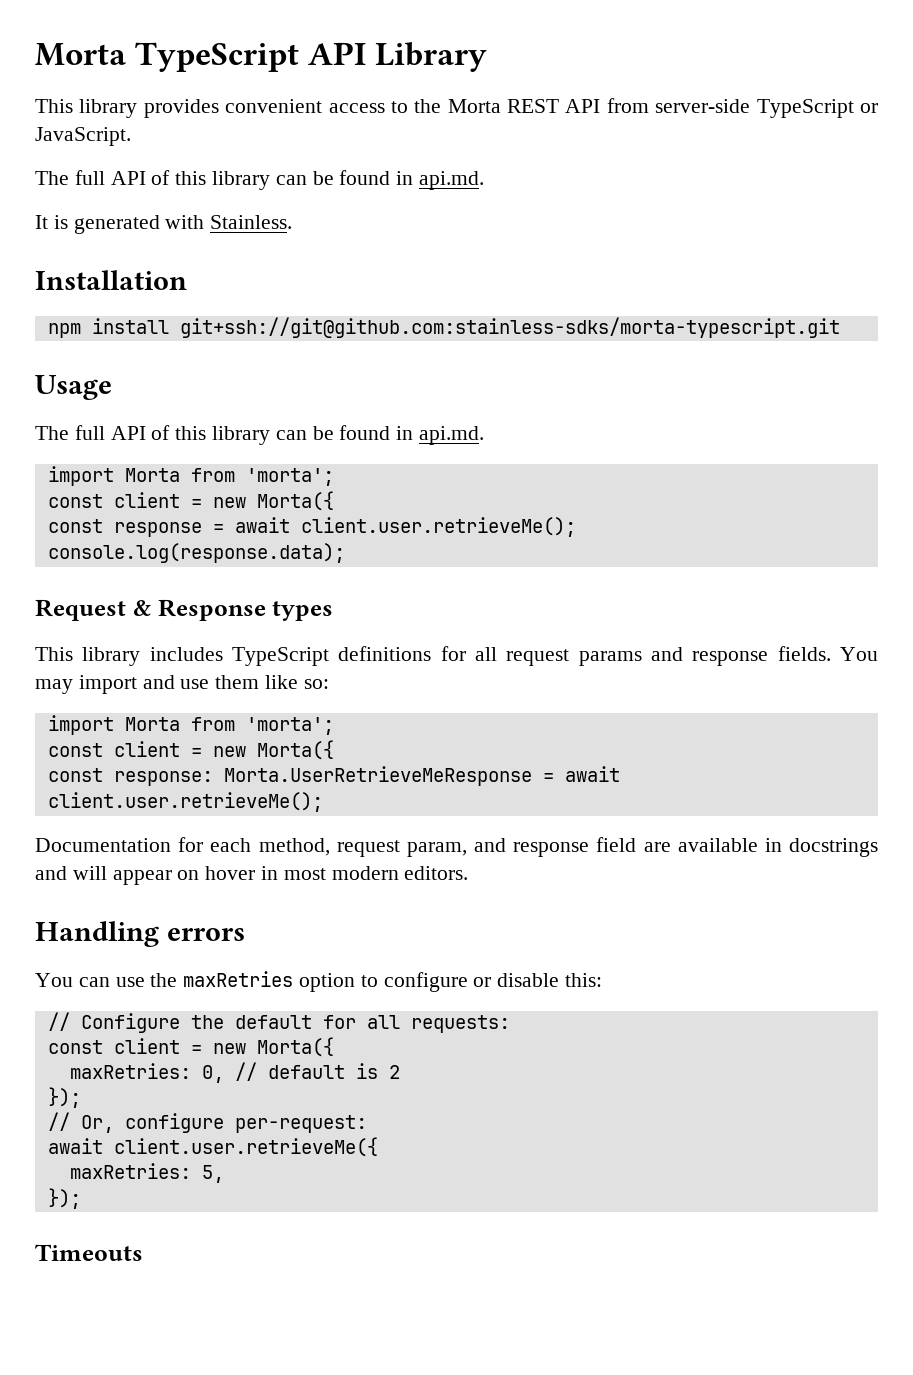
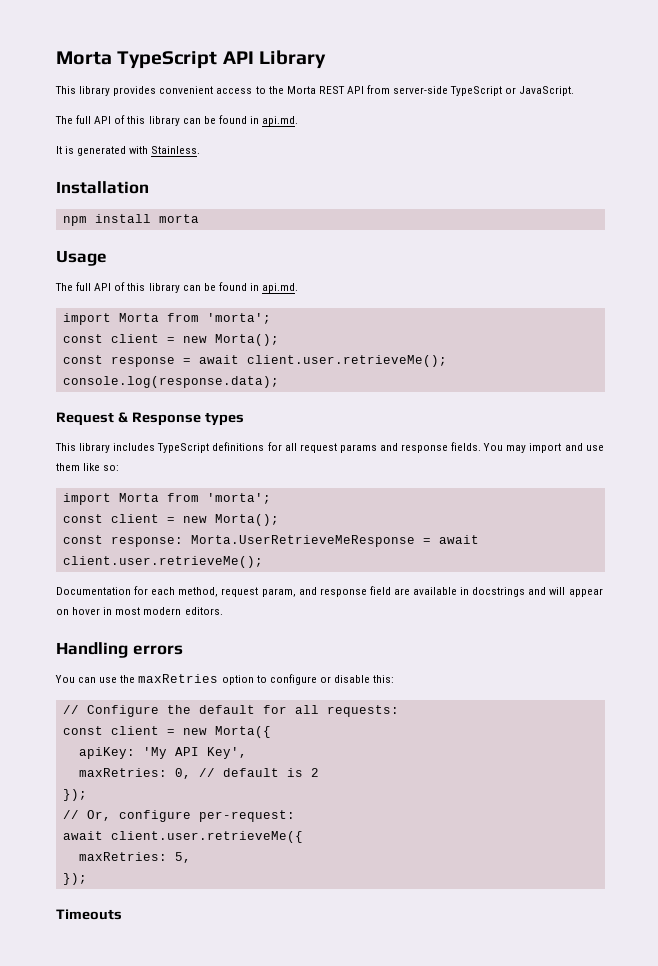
[179,317,840,338] git+ssh://git@github.com:stainless-sdks/morta-typescript.git -> [158,214,199,223] morta
[256,491,334,511] Morta({ -> [214,334,279,346] Morta();
[256,740,334,760] Morta({ -> [214,514,279,526] Morta();
(334, 1047) none -> [78,747,247,759] // apiKey: 'My API Key',

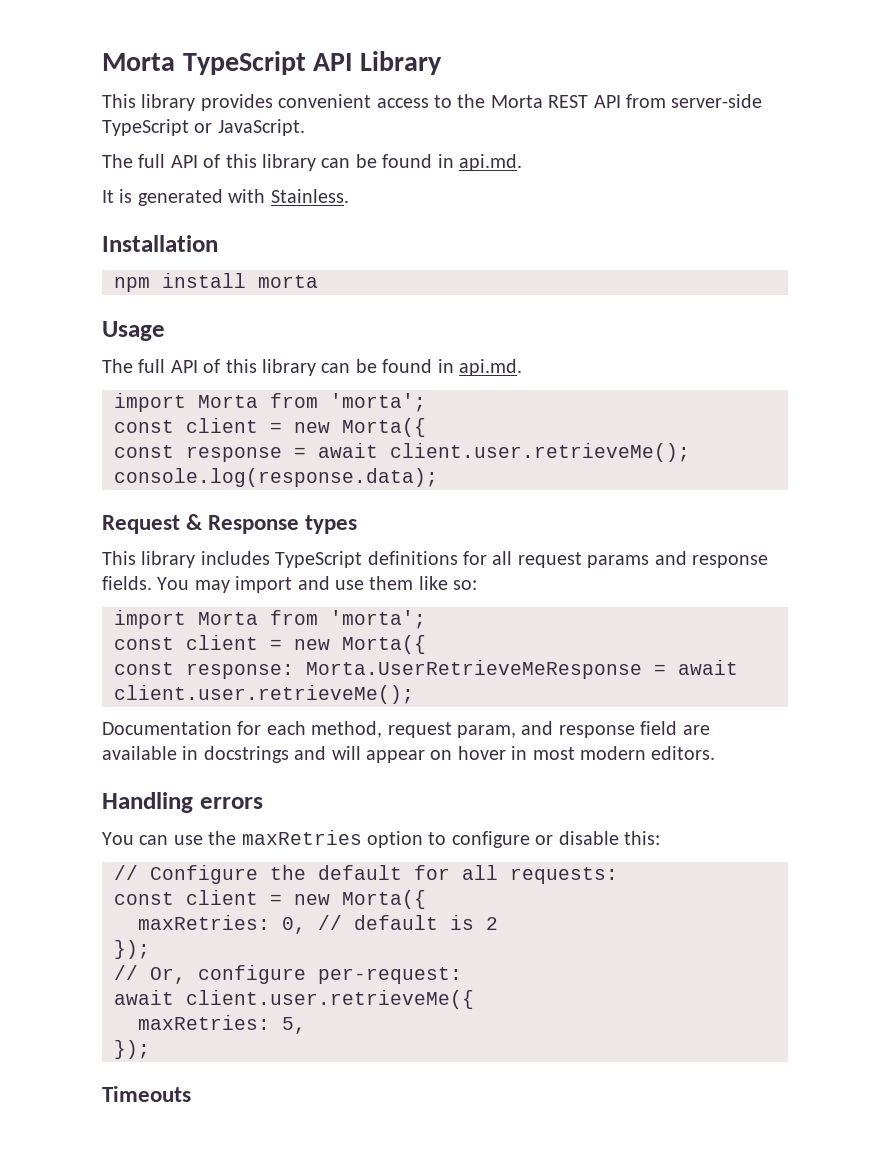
[214,334,279,346] Morta(); -> [342,418,426,437] Morta({
[214,514,279,526] Morta(); -> [342,635,426,654] Morta({
[78,747,247,759] // apiKey: 'My API Key', -> (426, 899) none

